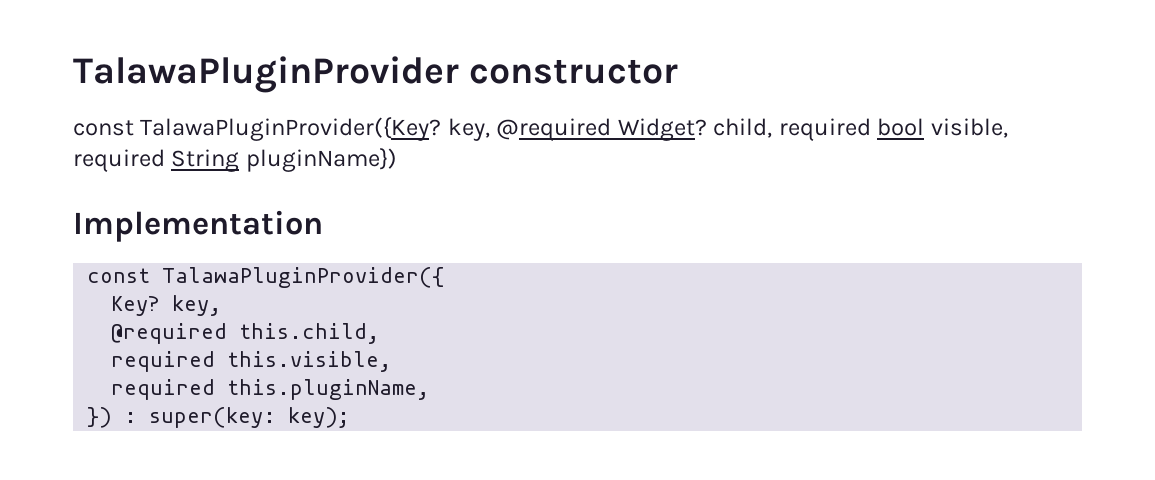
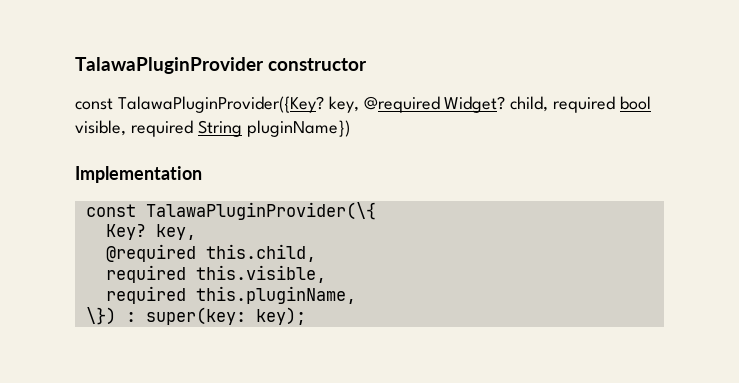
[162,267,445,288] TalawaPluginProvider({ -> [145,202,376,220] TalawaPluginProvider(\{
[87,407,113,428] }) -> [85,307,116,325] \})

